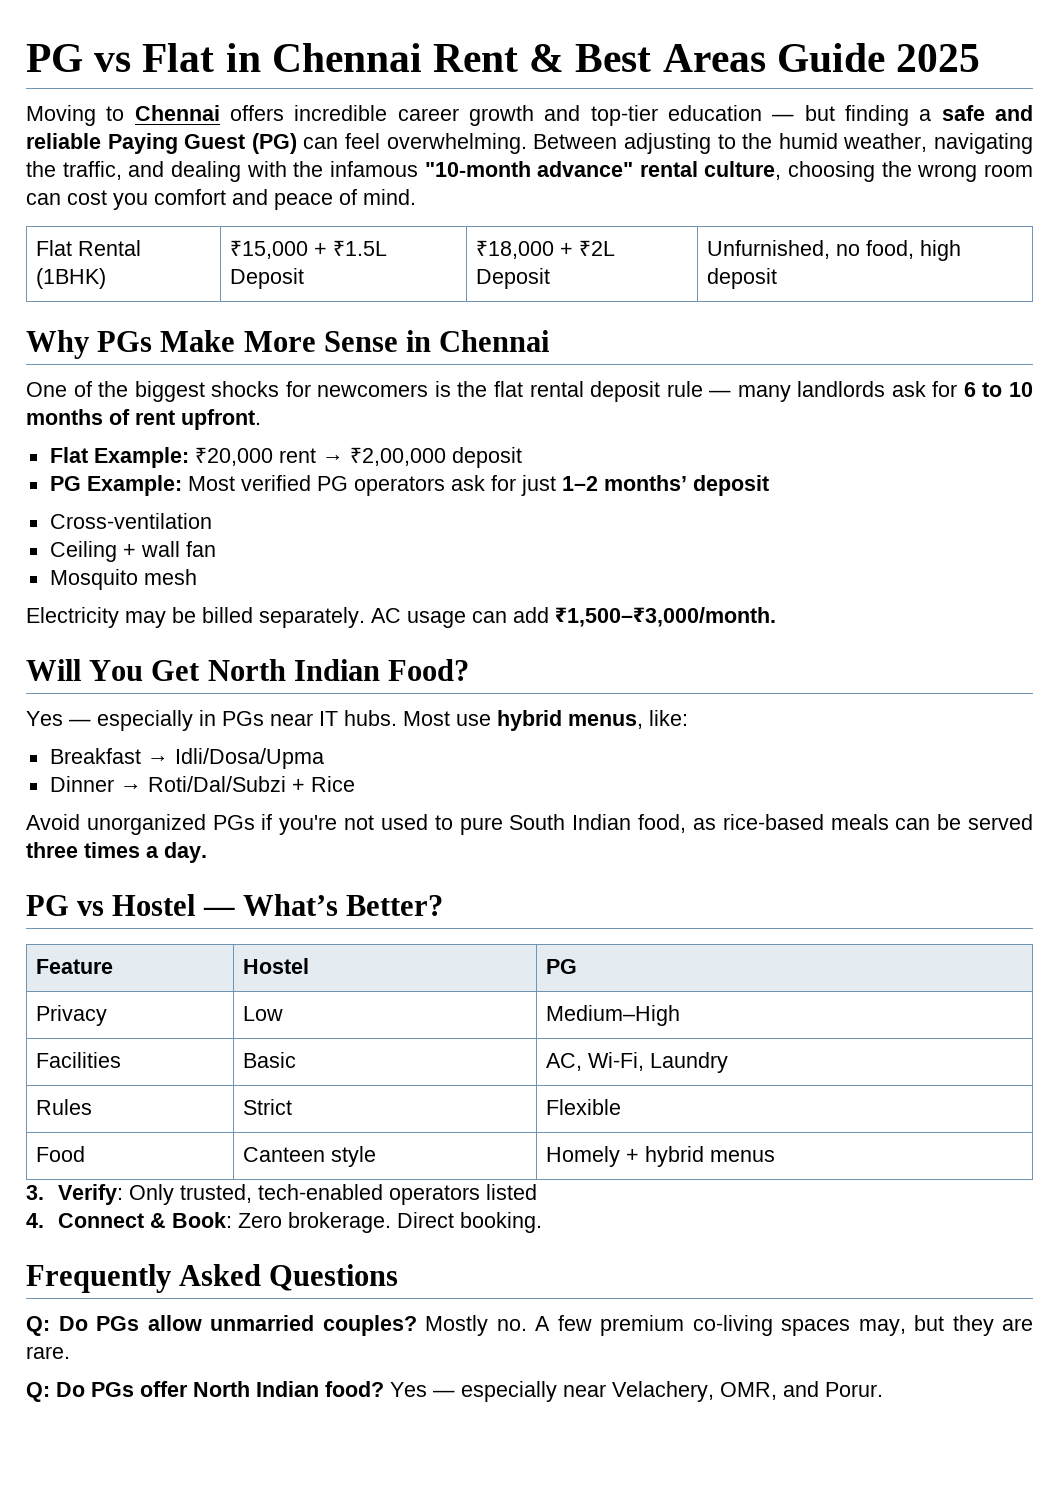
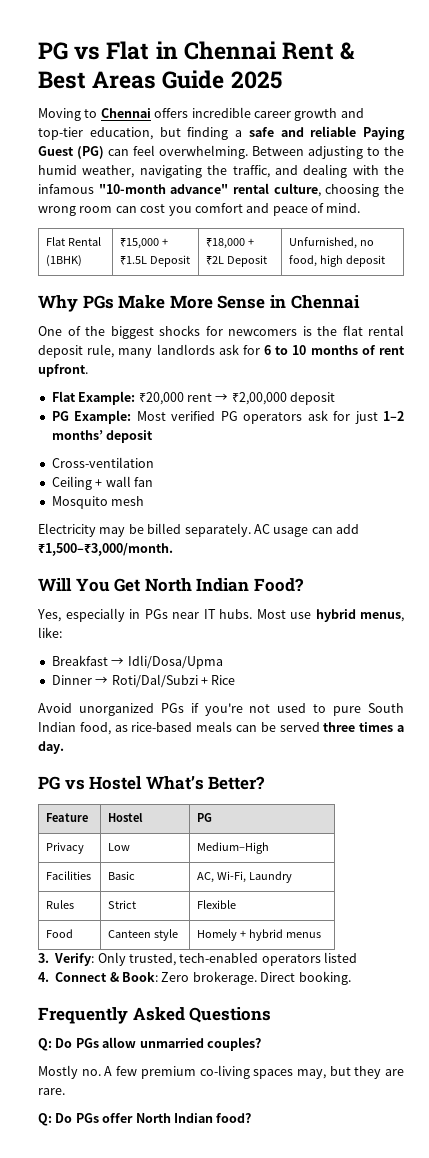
[668,105,795,121] education — -> [89,127,153,140] education,
[666,381,732,397] rule — -> [87,344,115,358] rule,
[26,711,91,726] Yes — -> [37,609,61,622] Yes,
[202,907,235,916] — -> (143, 783) none
(417, 1325) none -> (261, 1044) //
[390,1381,883,1402] Yes — especially near Velachery, OMR, and Porur. -> (252, 1118) none

